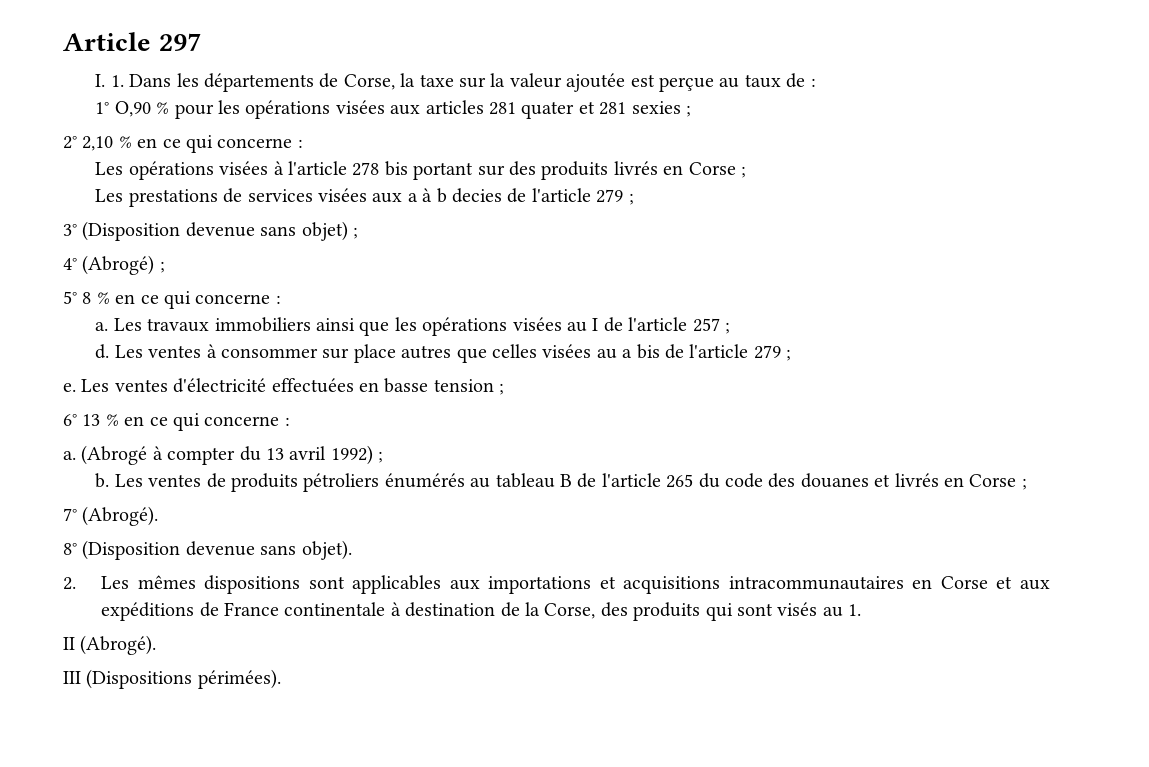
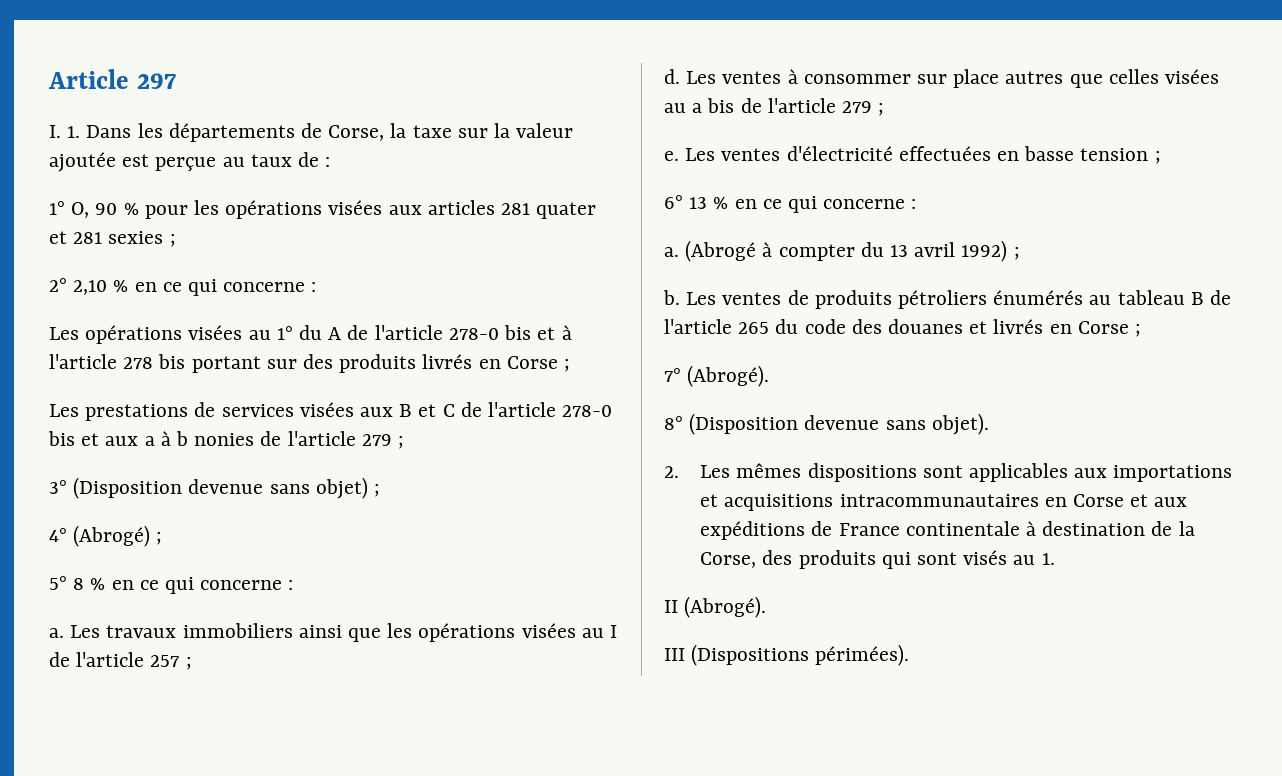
[114,101,151,117] O,90 -> [71,202,118,218] O, 90
(269, 168) none -> [248,325,556,340] au 1° du A de l'article 278-0 bis et
(403, 198) none -> [399,402,613,417] [48,431,139,446] B et C de l'article 278-0 bis et aux
[451,188,502,203] decies -> [194,433,255,446] nonies

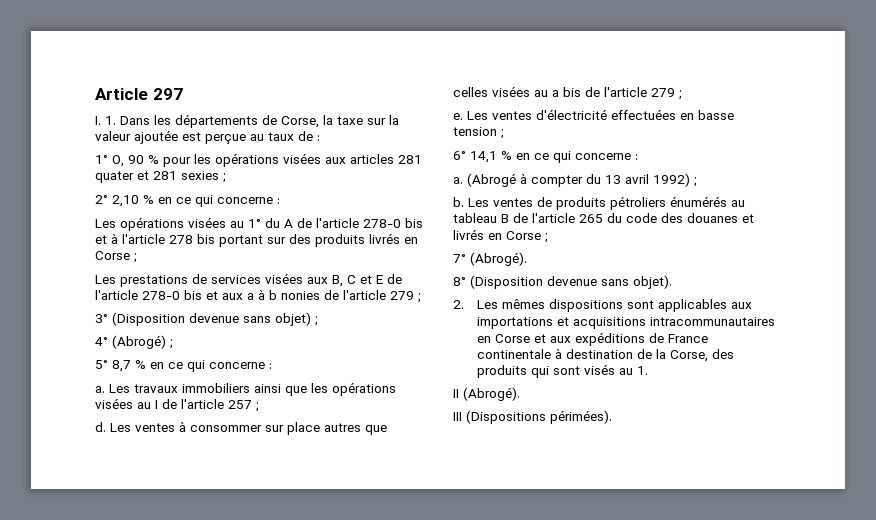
[399,404,455,417] B et C -> [332,275,383,287] B, C et E
[73,578,85,590] 8 -> [112,360,131,372] 8,7
[689,197,708,209] 13 -> [470,151,497,163] 14,1

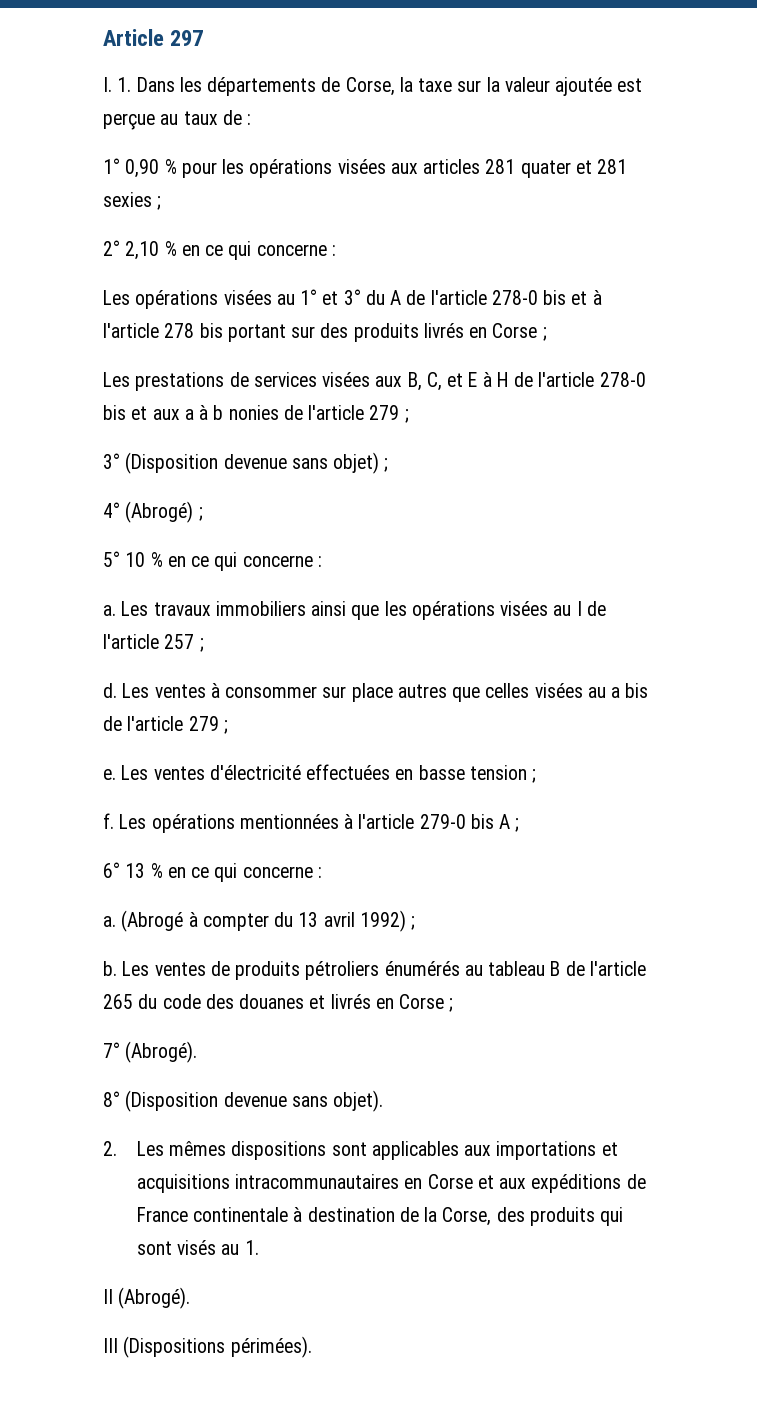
[112,155,144,167] O, 90 -> [125,159,160,178] 0,90
(261, 223) none -> [322,289,361,305] et 3°
[347,275,356,284] C -> [426,372,442,391] C,
(383, 279) none -> [482,372,509,387] à H
[112,360,131,372] 8,7 -> [125,552,146,567] 10
(504, 134) none -> [103,813,520,833] // f. Les opérations mentionnées à l'article 279-0 bis A ;
[470,151,497,163] 14,1 -> [125,863,146,878] 13

